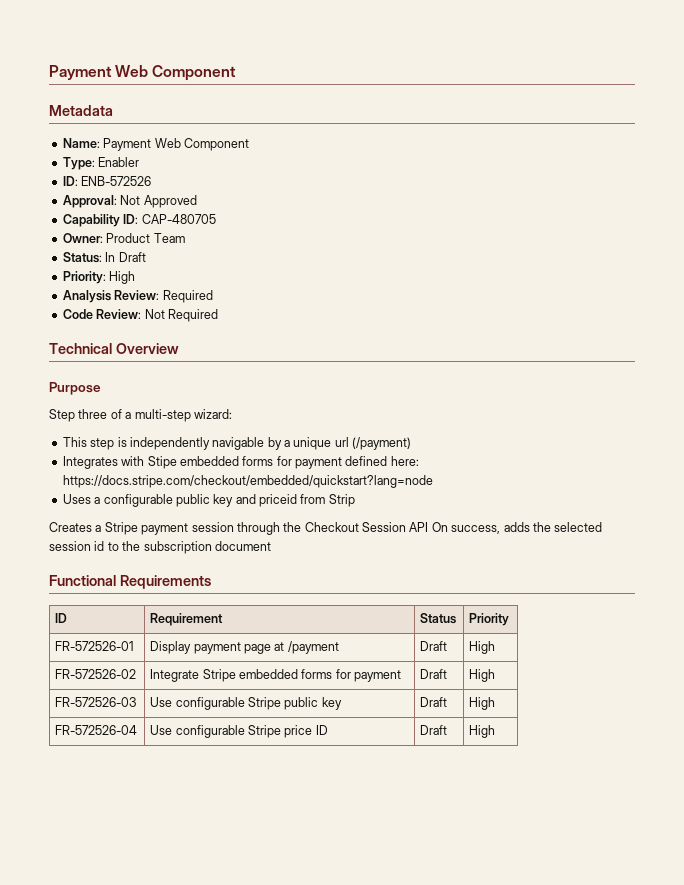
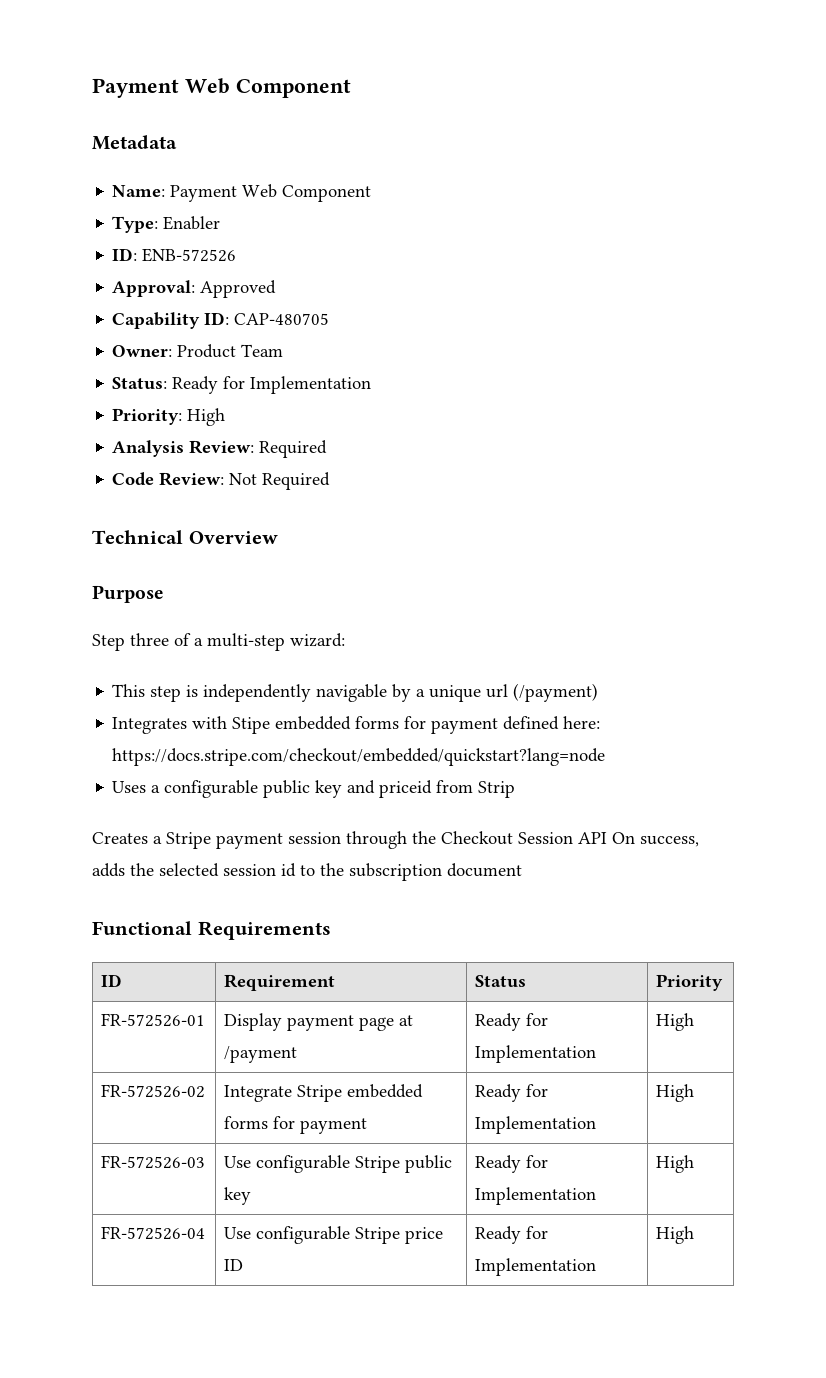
[120,195,141,205] Not -> (196, 288) none
[105,252,146,262] In Draft -> [172,376,372,394] Ready for Implementation
[420,641,448,651] Draft -> [475,1013,549,1031] [475,1045,597,1063] Ready for Implementation
[420,669,448,679] Draft -> [475,1084,549,1102] [475,1116,597,1134] Ready for Implementation
[420,697,448,707] Draft -> [475,1155,549,1173] [475,1187,597,1205] Ready for Implementation
[420,725,448,735] Draft -> [475,1226,549,1244] [475,1258,597,1276] Ready for Implementation

